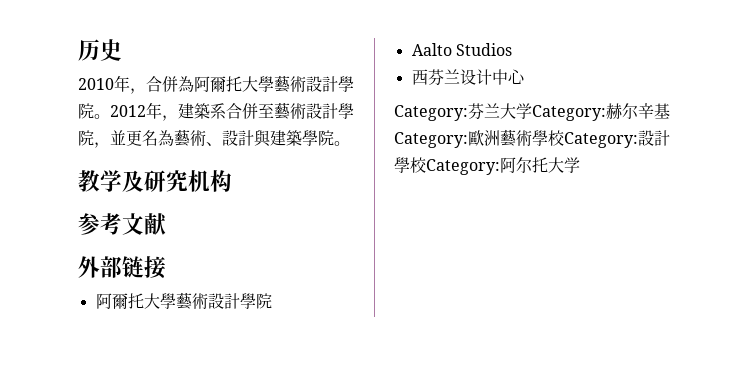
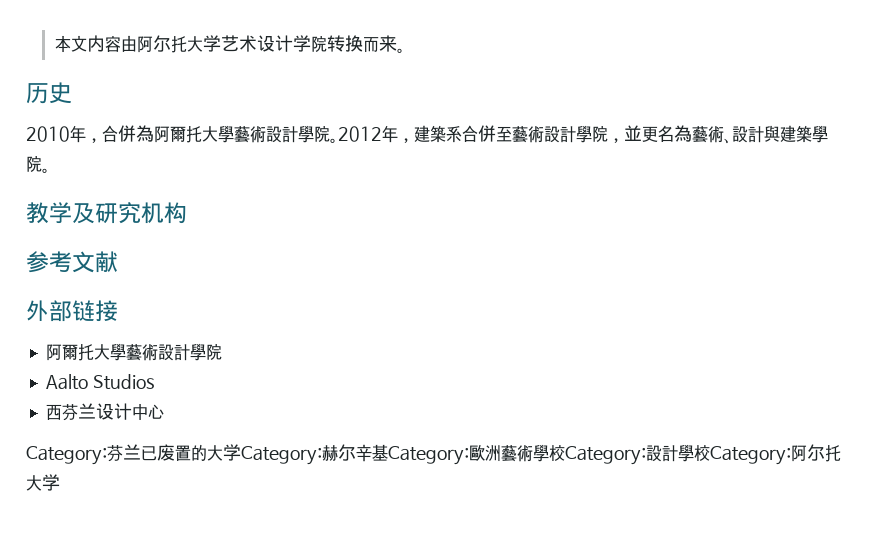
(78, 50) none -> [54,35,405,53] 本文内容由阿尔托大学艺术设计学院转换而来。 //
(500, 110) none -> [141,444,207,461] 已废置的

